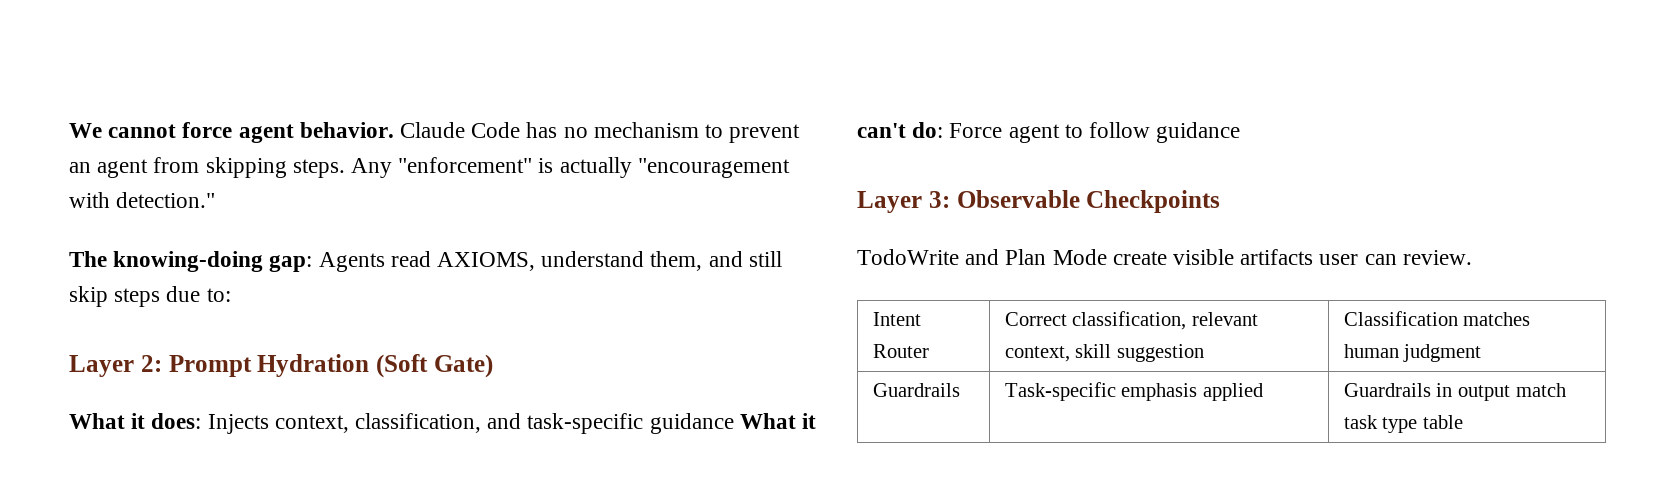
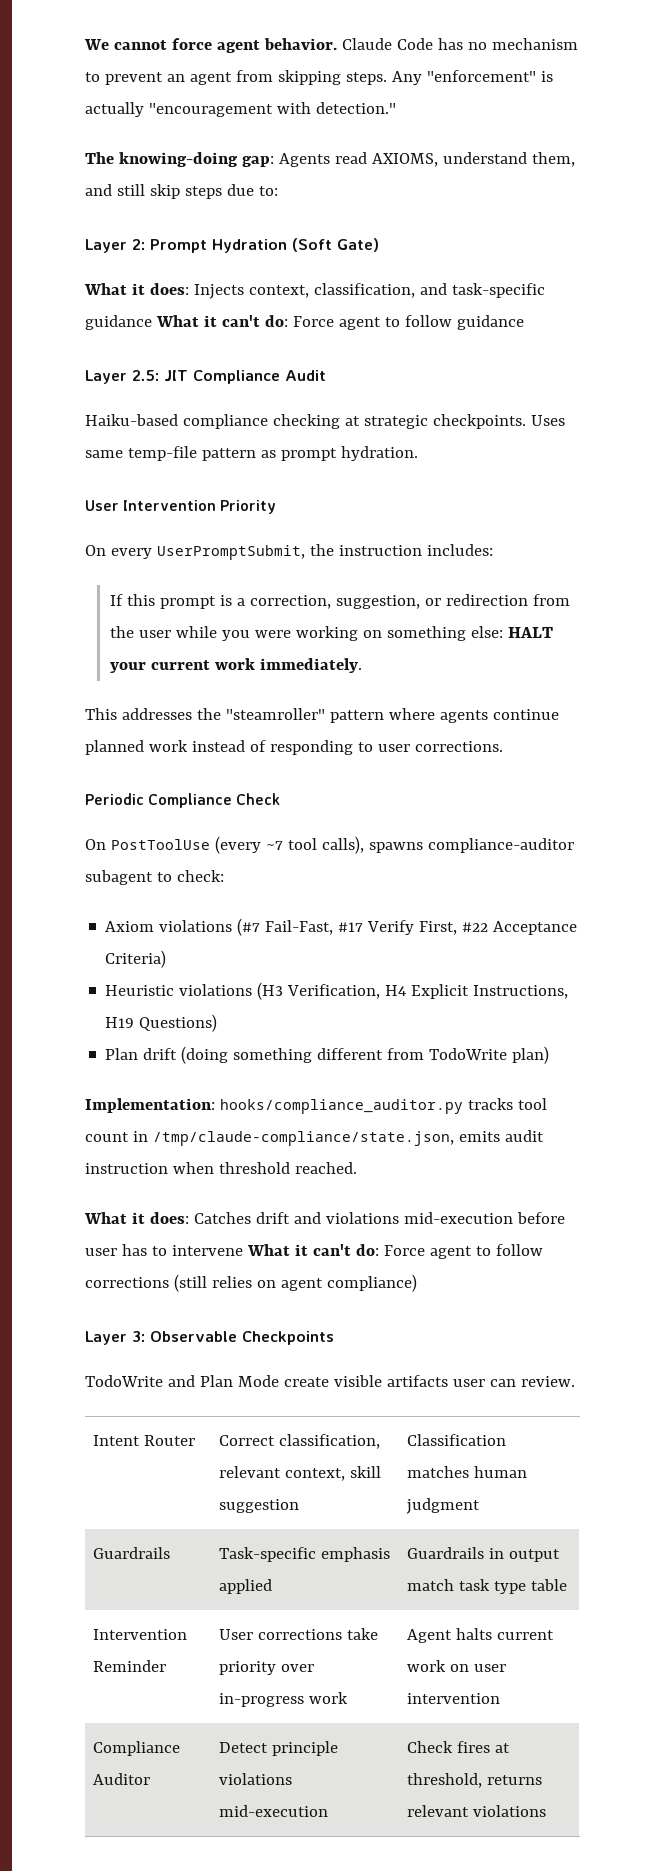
(1241, 132) none -> [85,370,326,384] [85,414,565,429] [85,446,418,461] [85,500,277,514] [85,544,493,560] [110,594,571,609] [110,626,554,641] [110,658,363,673] [85,708,559,723] [85,740,503,755] [85,793,281,808] [85,836,574,854] [85,870,224,885] [105,918,578,936] [105,950,167,968] [105,982,569,1000] [105,1014,218,1032] [105,1046,550,1064] [85,1098,547,1114] [85,1130,544,1146] [85,1162,357,1174] [84,1212,565,1224] [85,1244,543,1259] [85,1274,417,1292] // Layer 2.5: JIT Compliance Audit // Haiku-based compliance checking at strategic checkpoints. Uses same temp-file pattern as prompt hydration. // User Intervention Priority // On every UserPromptSubmit, the instruction includes: // If this prompt is a correction, suggestion, or redirection from the user while you were working on something else: HALT your current work immediately. // This addresses the "steamroller" pattern where agents continue planned work instead of responding to user corrections. // Periodic Compliance Check // On PostToolUse (every ~7 tool calls), spawns compliance-auditor subagent to check: // Axiom violations (#7 Fail-Fast, #17 Verify First, #22 Acceptance Criteria) // Heuristic violations (H3 Verification, H4 Explicit Instructions, H19 Questions) // Plan drift (doing something different from TodoWrite plan) // Implementation: hooks/compliance_auditor.py tracks tool count in /tmp/claude-compliance/state.json, emits audit instruction when threshold reached. // What it does: Catches drift and violations mid-execution before user has to intervene What it can't do: Force agent to follow corrections (still relies on agent compliance)
(1464, 422) none -> [92,1629,187,1640] [92,1660,166,1672] [218,1628,378,1640] [218,1661,314,1675] [218,1692,348,1707] [406,1628,554,1643] [406,1660,506,1672] [406,1693,500,1704] [92,1741,180,1756] [92,1773,150,1785] [218,1741,338,1756] [218,1773,292,1785] [218,1805,328,1817] [406,1741,510,1753] [406,1773,542,1788] [406,1805,546,1817] // Intervention Reminder | User corrections take priority over in-progress work | Agent halts current work on user intervention // Compliance Auditor | Detect principle violations mid-execution | Check fires at threshold, returns relevant violations

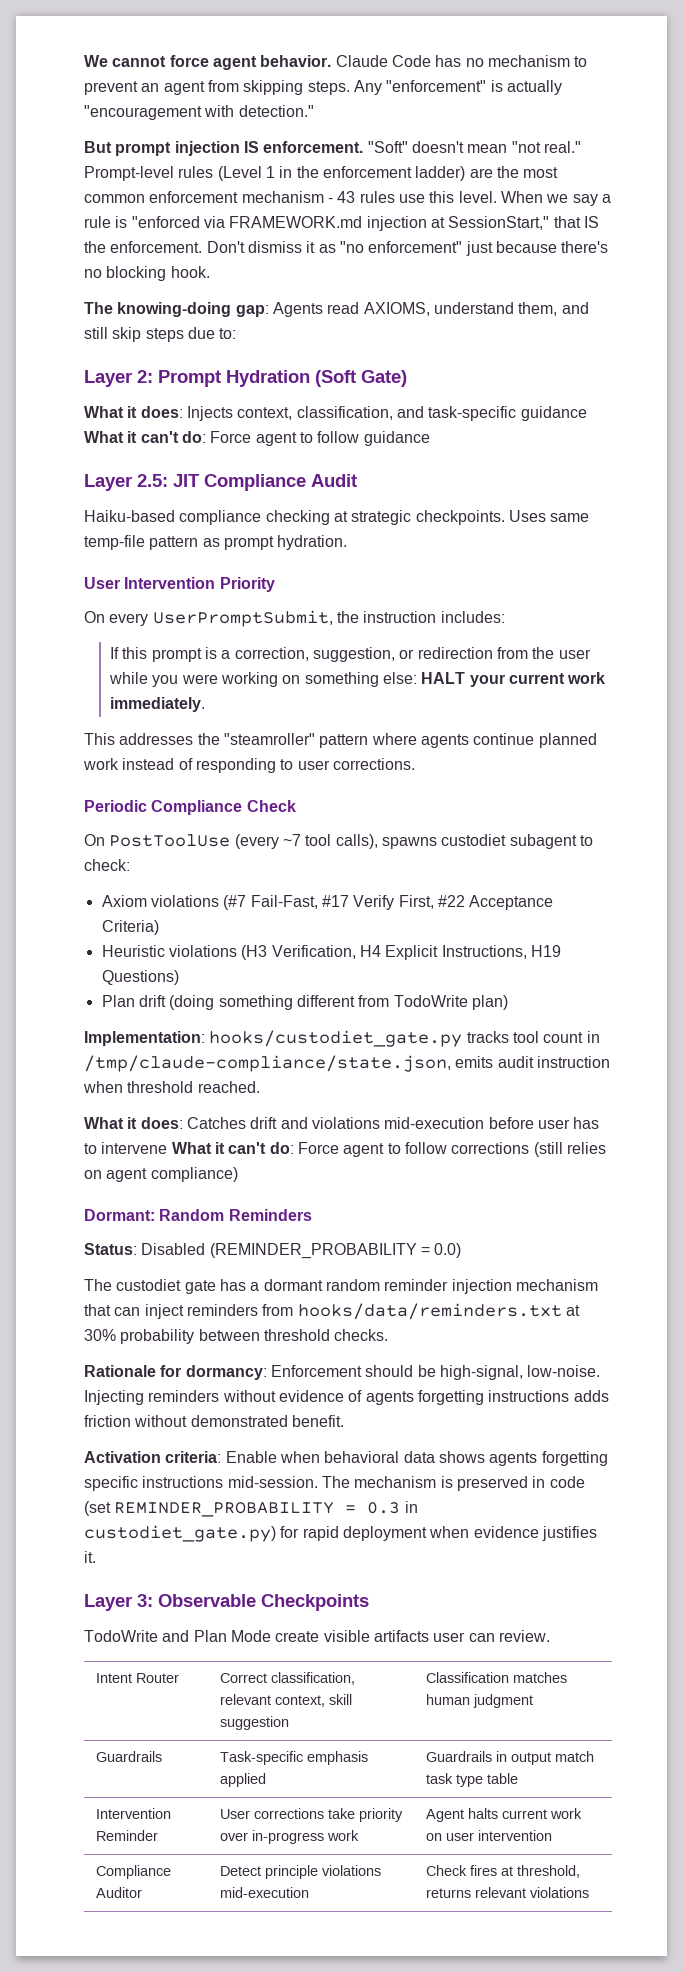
(396, 108) none -> [84,141,581,156] [84,166,559,181] [84,191,611,206] [84,216,599,231] [84,241,609,256] [84,266,210,281] // But prompt injection IS enforcement. "Soft" doesn't mean "not real." Prompt-level rules (Level 1 in the enforcement ladder) are the most common enforcement mechanism - 43 rules use this level. When we say a rule is "enforced via FRAMEWORK.md injection at SessionStart," that IS the enforcement. Don't dismiss it as "no enforcement" just because there's no blocking hook.
[427,838,574,853] compliance-auditor -> [441,834,507,846] custodiet
[219,1099,463,1114] hooks/compliance_auditor.py -> [209,1030,463,1047] hooks/custodiet_gate.py
(417, 1283) none -> [84,1209,312,1221] [84,1243,462,1259] [84,1279,598,1294] [84,1303,580,1320] [84,1329,389,1344] [84,1365,601,1380] [84,1390,609,1405] [84,1415,344,1427] [84,1451,608,1466] [84,1476,585,1491] [84,1501,418,1517] [84,1525,597,1542] [84,1551,96,1563] // Dormant: Random Reminders // Status: Disabled (REMINDER_PROBABILITY = 0.0) // The custodiet gate has a dormant random reminder injection mechanism that can inject reminders from hooks/data/reminders.txt at 30% probability between threshold checks. // Rationale for dormancy: Enforcement should be high-signal, low-noise. Injecting reminders without evidence of agents forgetting instructions adds friction without demonstrated benefit. // Activation criteria: Enable when behavioral data shows agents forgetting specific instructions mid-session. The mechanism is preserved in code (set REMINDER_PROBABILITY = 0.3 in custodiet_gate.py) for rapid deployment when evidence justifies it.

